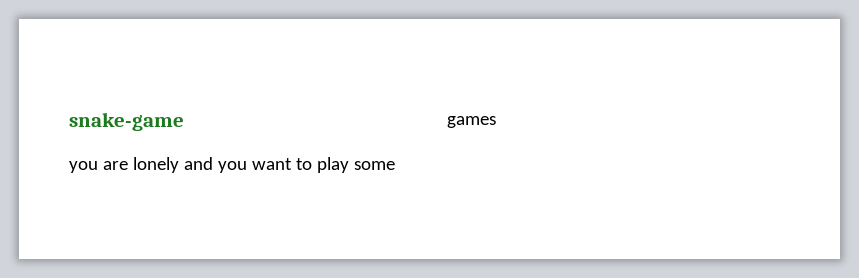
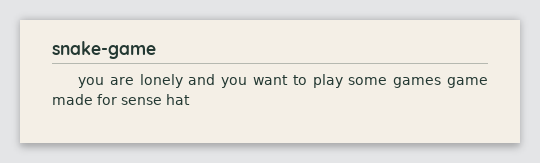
(496, 122) none -> [446,77,488,88] [52,94,190,105] game made for sense hat

